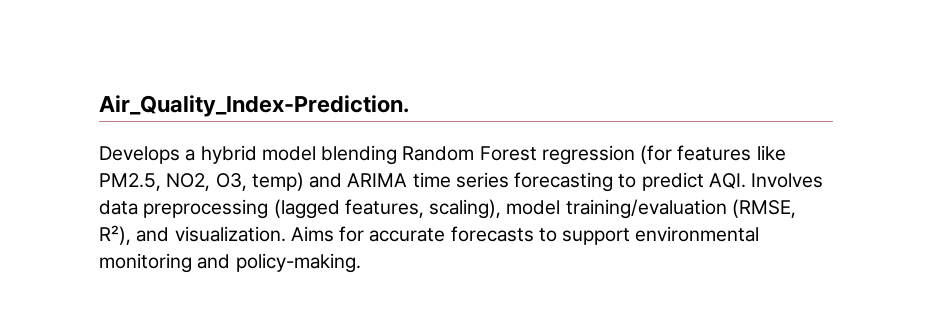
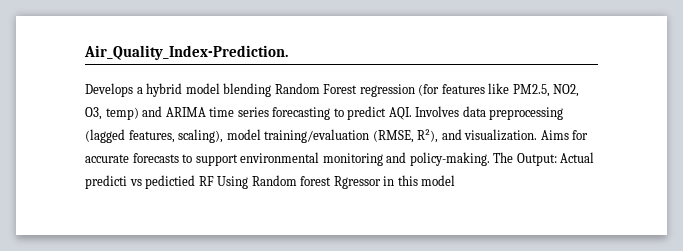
(361, 263) none -> [493,152,595,166] [85,175,456,189] The Output: Actual predicti vs pedictied RF Using Random forest Rgressor in this model

